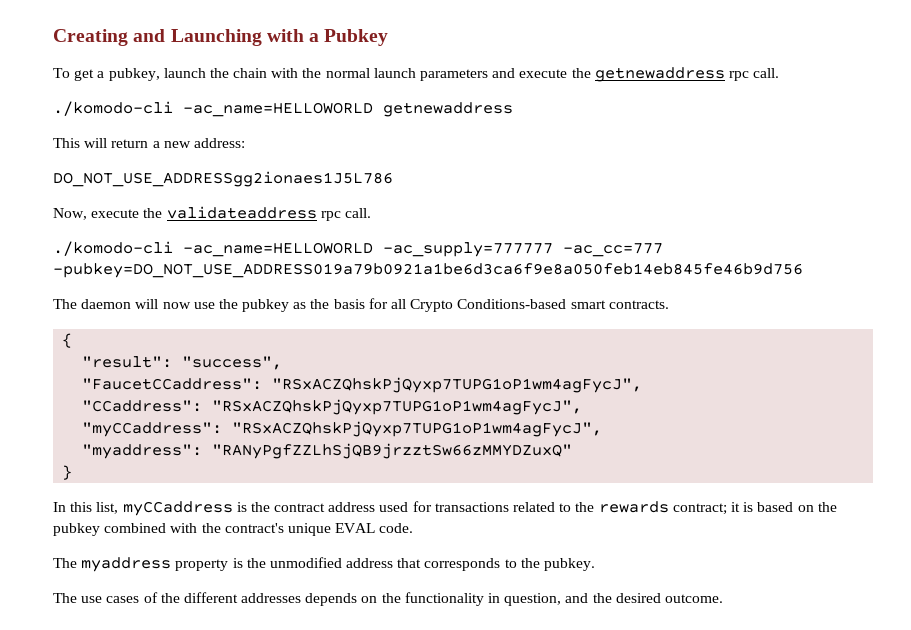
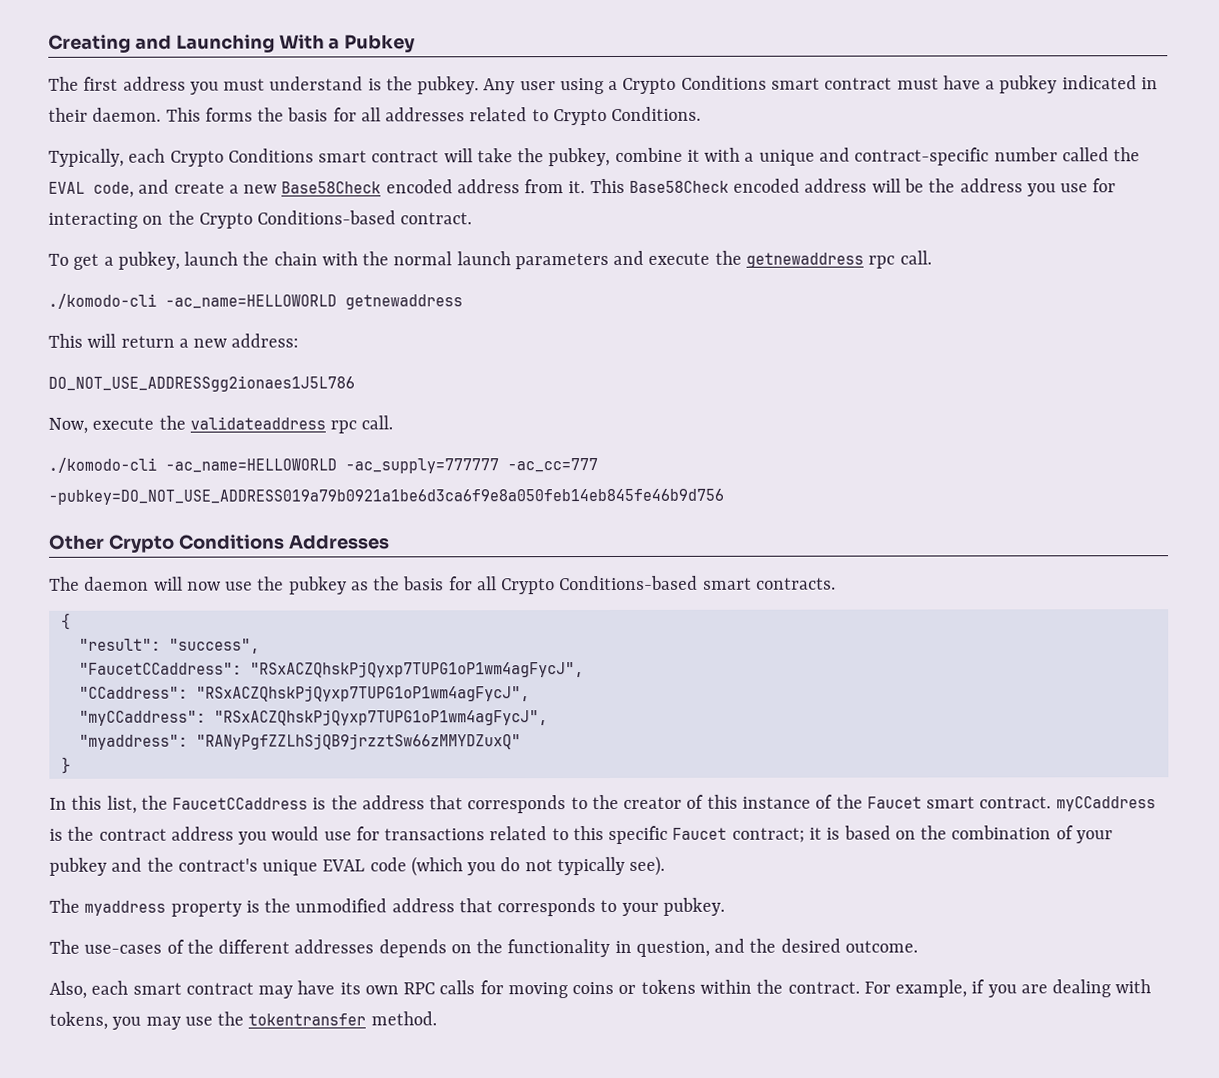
[266,29,389,46] with a Pubkey -> [278,34,417,53] [48,75,1158,95] [48,106,702,126] [48,147,1141,167] [48,178,1117,198] [48,210,473,229] With a Pubkey // The first address you must understand is the pubkey. Any user using a Crypto Conditions smart contract must have a pubkey indicated in their daemon. This forms the basis for all addresses related to Crypto Conditions. // Typically, each Crypto Conditions smart contract will take the pubkey, combine it with a unique and contract-specific number called the EVAL code, and create a new Base58Check encoded address from it. This Base58Check encoded address will be the address you use for interacting on the Crypto Conditions-based contract.
(803, 270) none -> [48,534,390,553] // Other Crypto Conditions Addresses
(119, 508) none -> [140,794,1052,814] the FaucetCCaddress is the address that corresponds to the creator of this instance of the Faucet smart contract.
[379,502,409,512] used -> [238,826,352,845] you would use
[575,501,669,513] the rewards -> [572,825,728,845] this specific Faucet
[53,523,414,536] pubkey combined with the contract's unique EVAL code. -> [951,825,1113,844] [49,855,666,877] combination of your pubkey and the contract's unique EVAL code (which you do not typically see).
[520,558,540,568] the -> [621,902,659,916] your
[81,596,140,603] use cases -> [84,944,163,954] use-cases
(723, 598) none -> [49,979,1152,999] [49,1011,437,1030] // Also, each smart contract may have its own RPC calls for moving coins or tokens within the contract. For example, if you are dealing with tokens, you may use the tokentransfer method.

